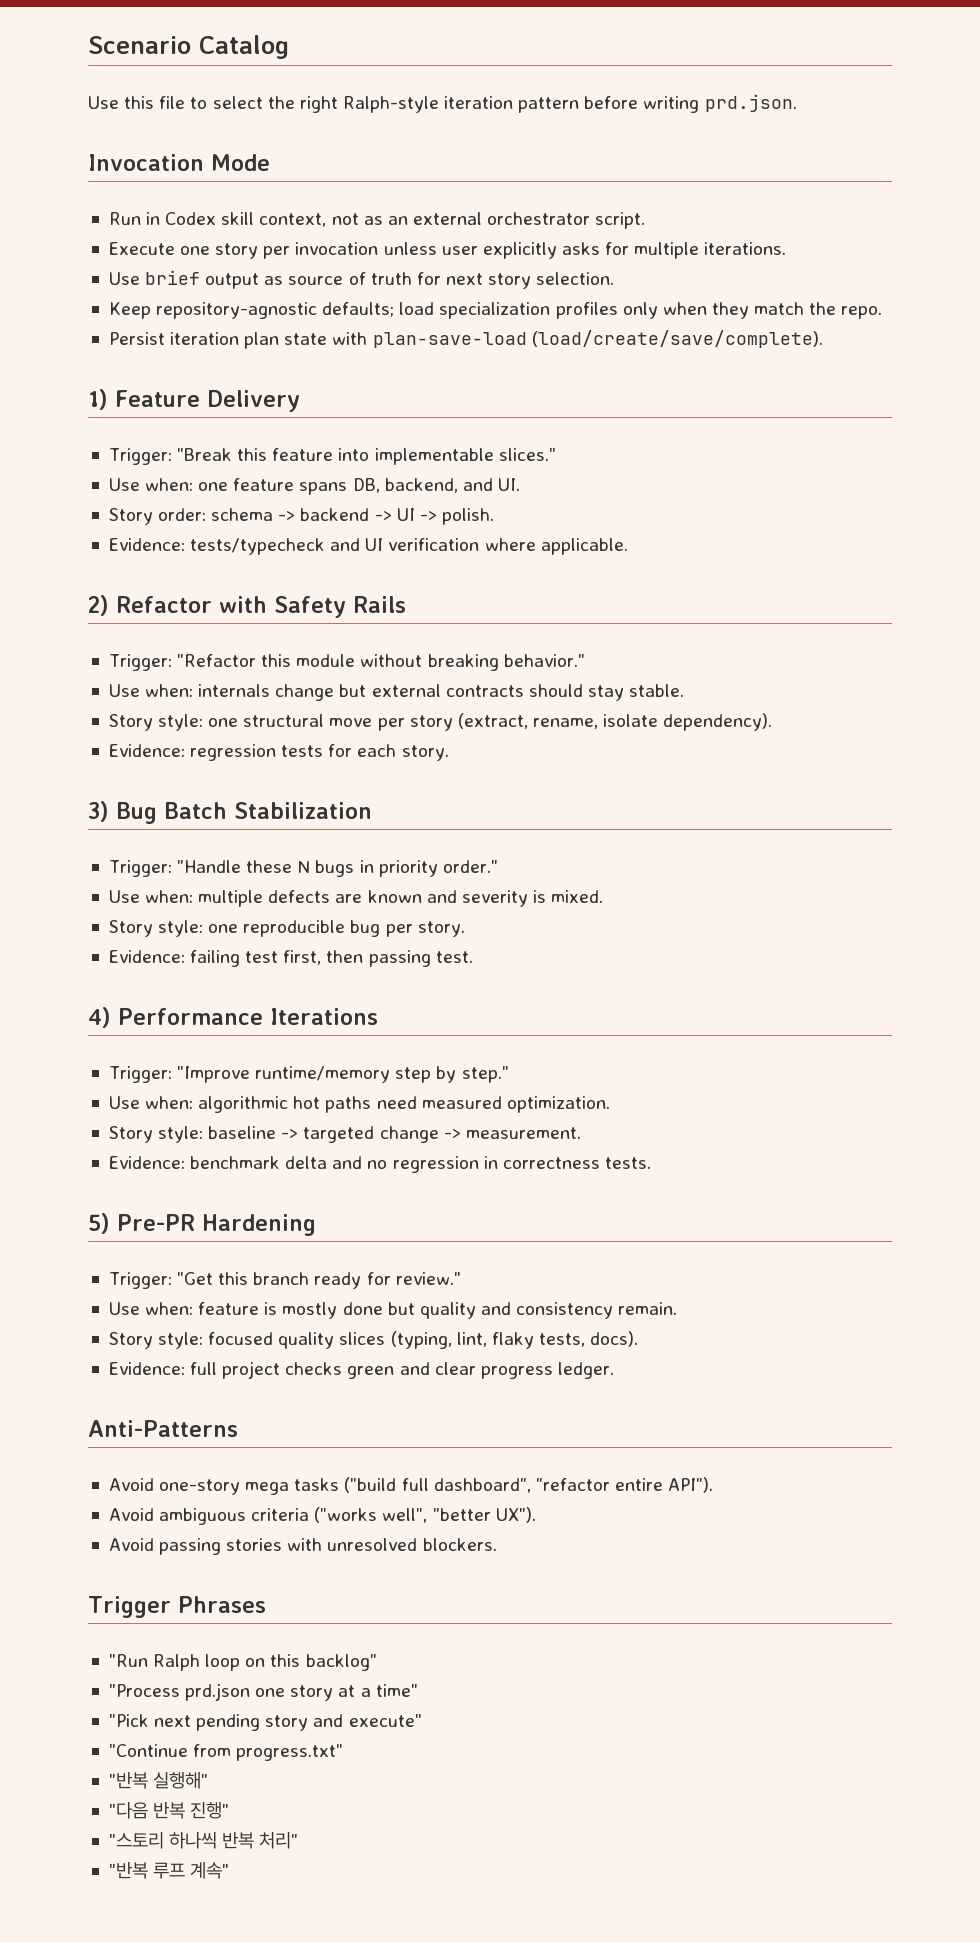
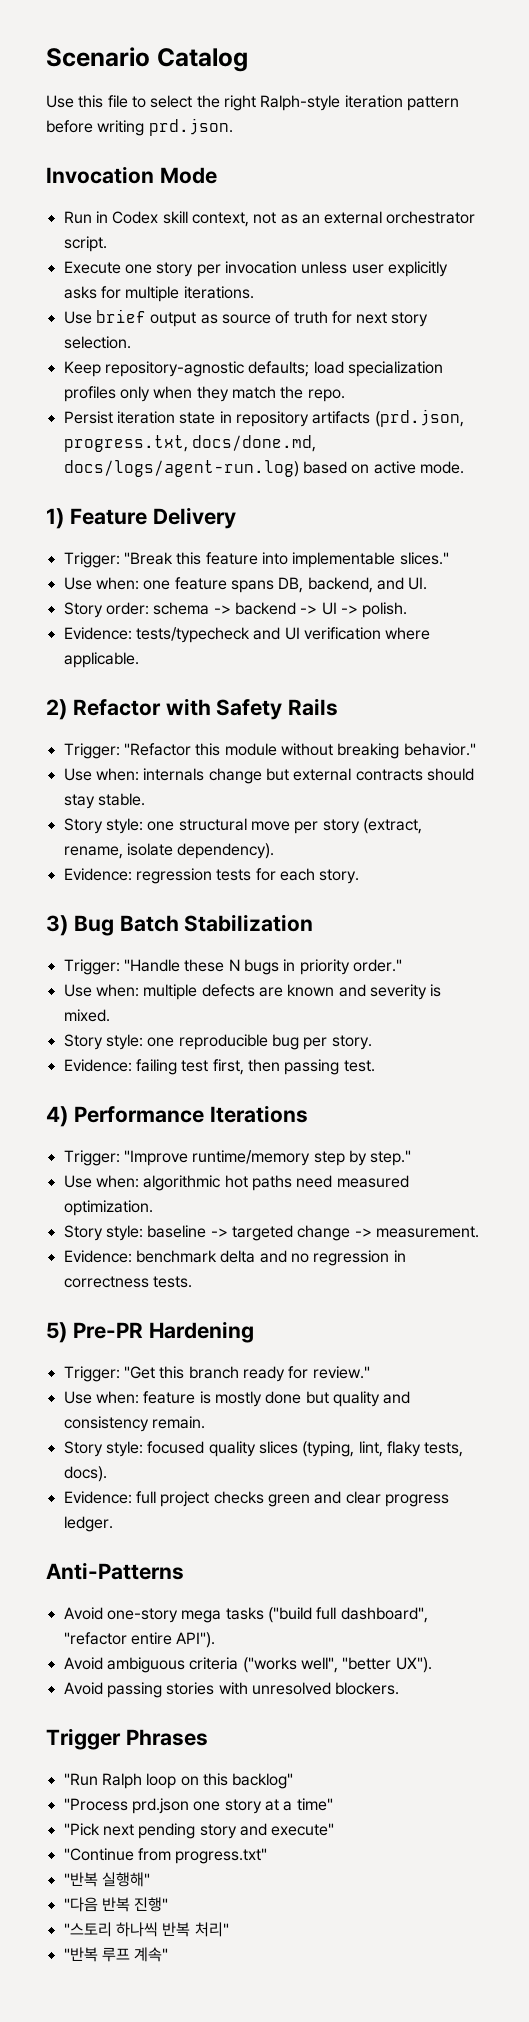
[244,330,823,349] plan state with plan-save-load (load/create/save/complete). -> [179,409,464,427] [63,435,316,452] [63,460,464,477] state in repository artifacts (prd.json, progress.txt, docs/done.md, docs/logs/agent-run.log) based on active mode.

